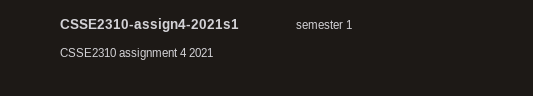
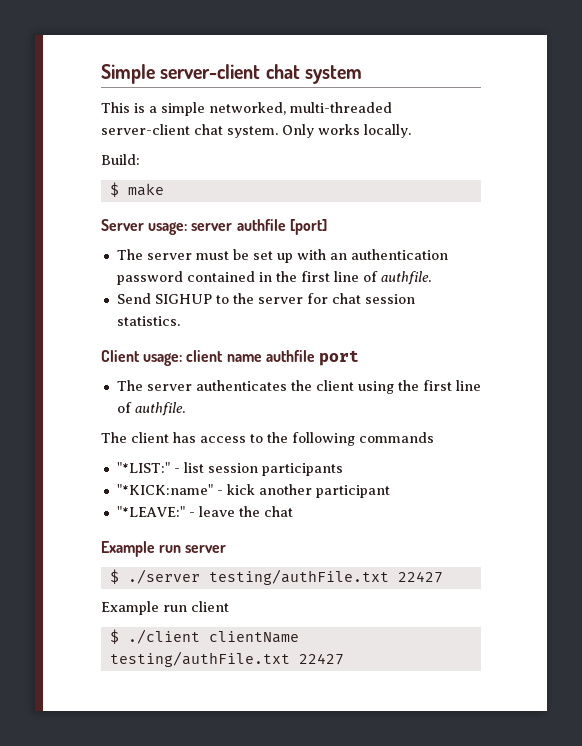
[60,18,239,32] [60,48,214,60] [296,20,353,29] CSSE2310-assign4-2021s1 // CSSE2310 assignment 4 2021 semester 1 -> [101,64,362,84] [101,102,392,116] [101,124,411,138] [101,154,140,165] [109,182,164,197] [101,219,327,235] [116,249,448,263] [116,271,431,285] [116,293,415,304] [116,316,180,326] [101,350,359,366] [116,380,481,394] [116,402,185,416] [101,432,434,446] [116,462,343,476] [116,484,390,498] [116,506,293,517] [101,541,227,557] [109,569,443,585] [101,601,229,615] [109,629,299,644] [109,651,344,667] Simple server-client chat system // This is a simple networked, multi-threaded server-client chat system. Only works locally. // Build: // $ make // Server usage: server authfile [port] // The server must be set up with an authentication password contained in the first line of authfile. // Send SIGHUP to the server for chat session statistics. // Client usage: client name authfile port // The server authenticates the client using the first line of authfile. // The client has access to the following commands // "*LIST:" - list session participants // "*KICK:name" - kick another participant // "*LEAVE:" - leave the chat // Example run server // $ ./server testing/authFile.txt 22427 // Example run client // $ ./client clientName testing/authFile.txt 22427

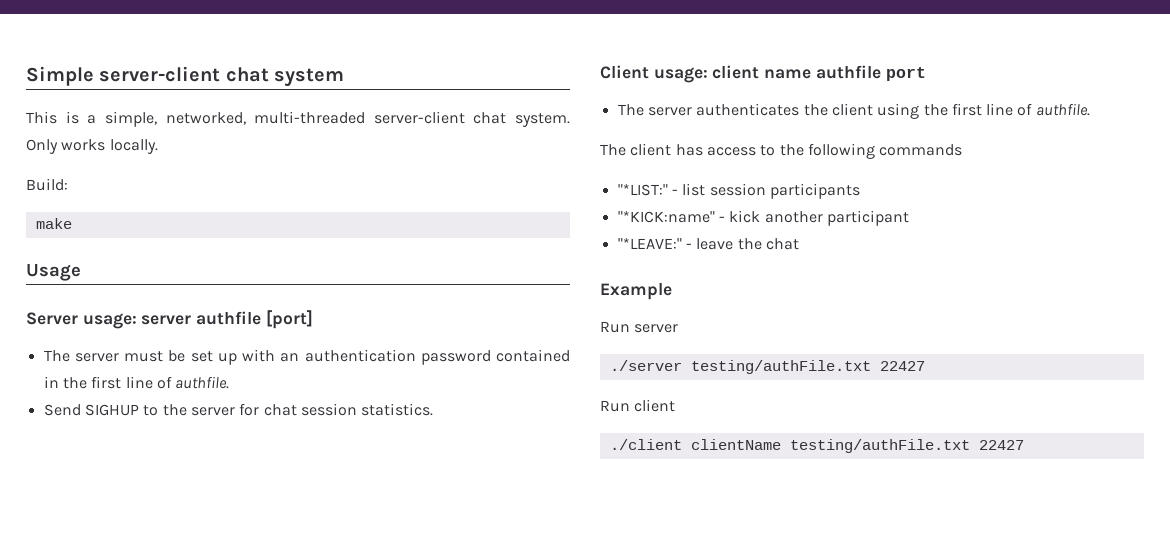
[161,102,205,116] simple -> [104,111,157,127] simple,
[109,182,119,197] $ -> (68, 184) none
(164, 189) none -> [26,264,81,281] // Usage
[159,545,182,553] run -> [600,321,630,333] // Run
[109,569,119,584] $ -> (679, 328) none
[101,601,187,615] Example run -> [600,400,630,412] Run
[109,629,119,644] $ -> (676, 405) none

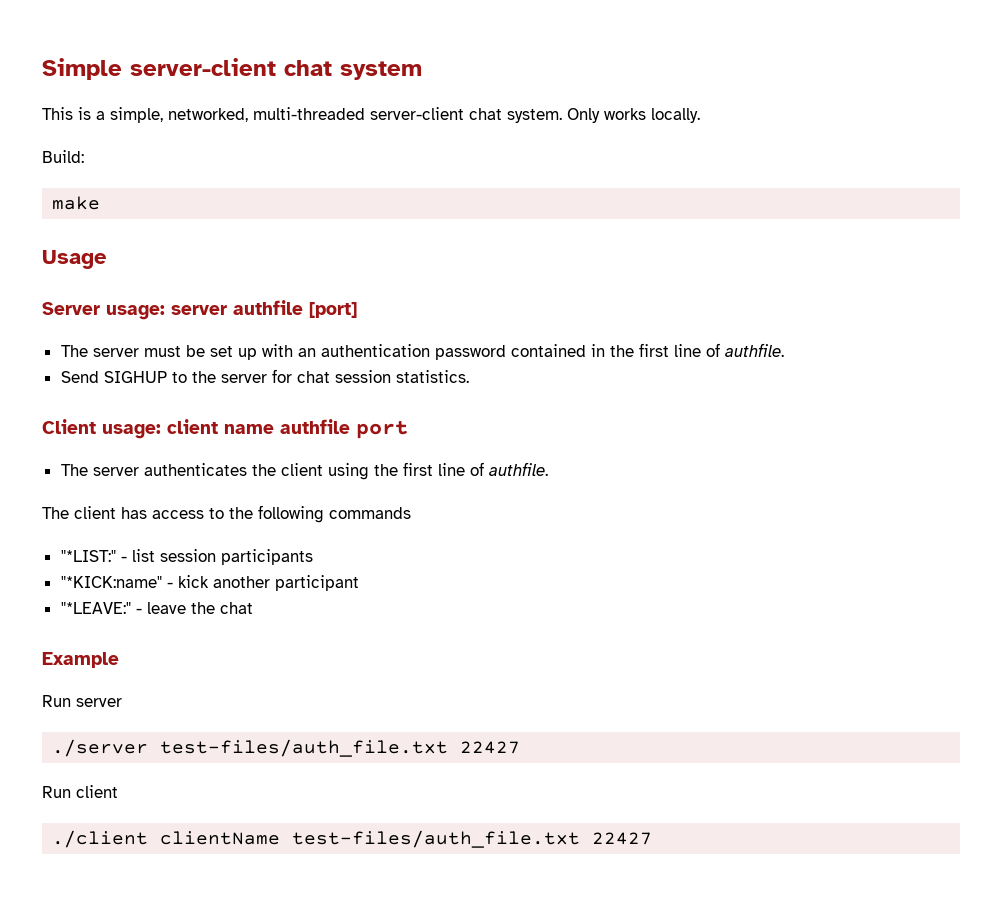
[690,360,871,374] testing/authFile.txt -> [160,739,449,757] test-files/auth_file.txt
[789,439,970,453] testing/authFile.txt -> [292,830,581,848] test-files/auth_file.txt

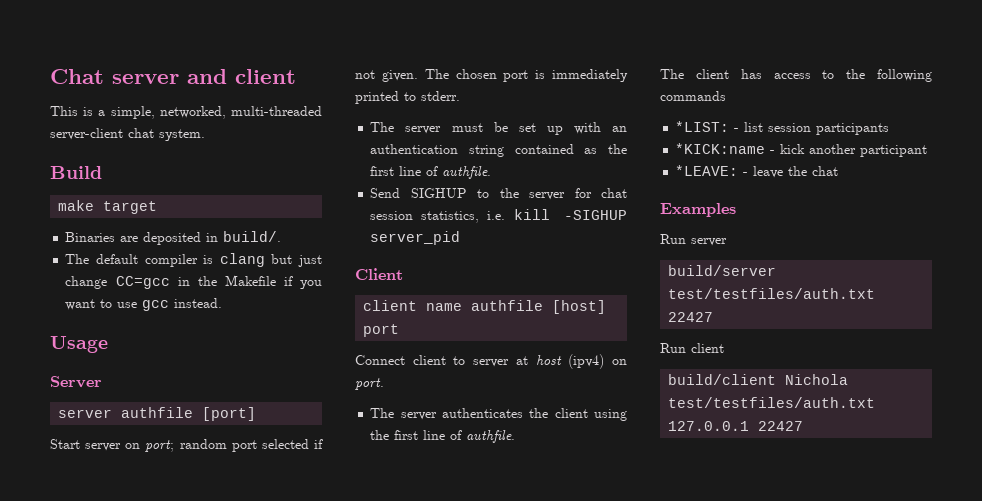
[42,58,422,80] Simple server-client chat system -> [50,69,296,84] Chat server and client
[567,108,700,123] [42,150,84,163] [52,196,101,210] Only works locally. // Build: // make -> [50,166,102,179] [58,200,158,214] [65,231,282,245] [65,253,322,267] [65,275,322,289] [65,298,223,311] // Build // make target // Binaries are deposited in build/. // The default compiler is clang but just change CC=gcc in the Makefile if you want to use gcc instead.
[106,305,165,320] usage: -> (102, 382) //
(357, 310) none -> [50,439,323,452] [355,69,628,82] [355,91,460,104] // Start server on port; random port selected if not given. The chosen port is immediately printed to stderr.
[434,344,605,360] password contained in -> [469,144,598,157] string contained as
[395,370,469,383] statistics. -> [421,209,627,223] [370,231,461,245] statistics, i.e. kill -SIGHUP server_pid
[102,424,161,439] usage: -> (403, 274) //
[356,421,408,439] port -> [552,300,607,314] [363,324,400,337] [355,354,627,369] [355,378,384,390] [host] port // Connect client to server at host (ipv4) on port.
[60,550,116,562] "*LIST:" -> [675,121,730,132] *LIST:
[60,576,162,588] "*KICK:name" -> [675,143,766,154] *KICK:name
[60,602,131,614] "*LEAVE:" -> [675,165,739,176] *LEAVE:
[42,652,119,668] Example -> [660,203,736,217] Examples
[52,739,449,757] ./server test-files/auth_file.txt -> [668,265,777,276] [668,288,876,299] build/server test/testfiles/auth.txt
[52,830,581,848] ./client clientName test-files/auth_file.txt -> [668,374,849,385] [668,397,876,408] [668,421,750,431] build/client Nichola test/testfiles/auth.txt 127.0.0.1

